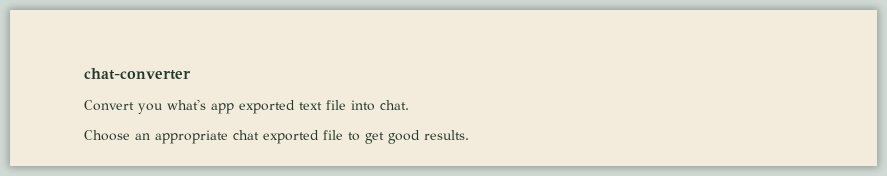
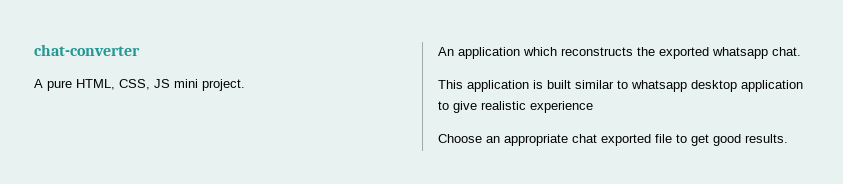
[84,99,409,114] Convert you what's app exported text file into chat. -> [34,79,245,91] [438,47,801,59] [438,80,803,92] [438,101,593,113] A pure HTML, CSS, JS mini project. // An application which reconstructs the exported whatsapp chat. // This application is built similar to whatsapp desktop application to give realistic experience

